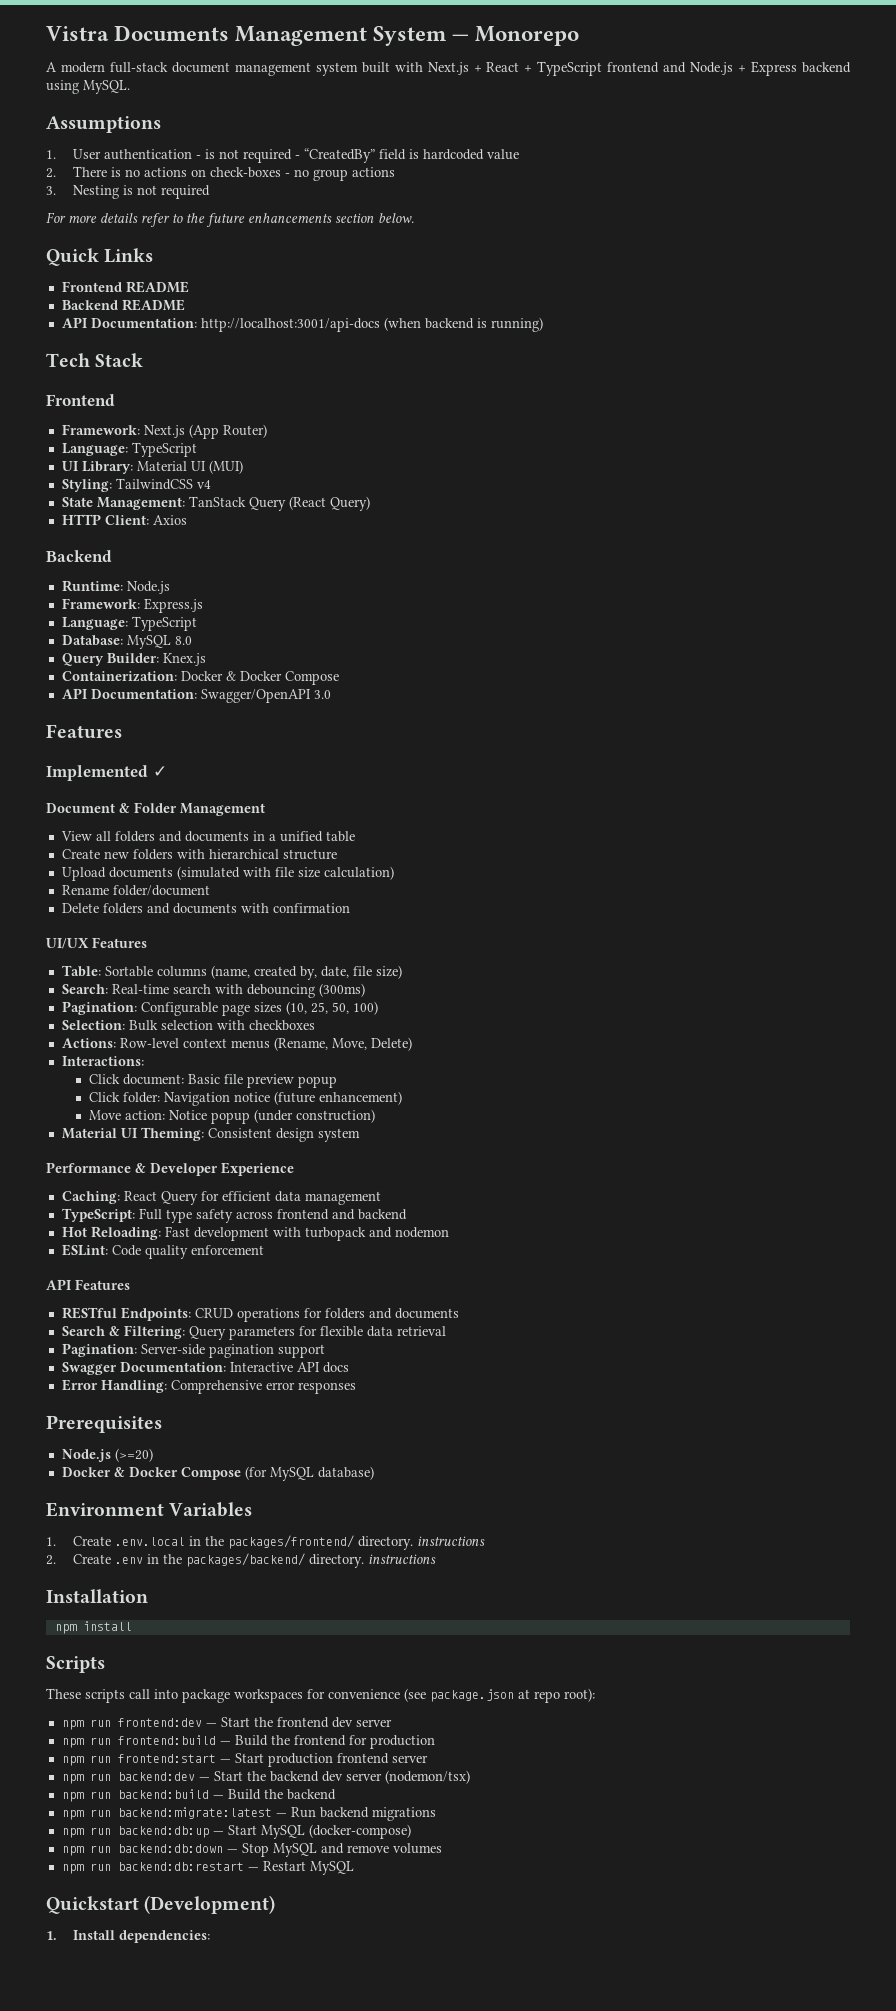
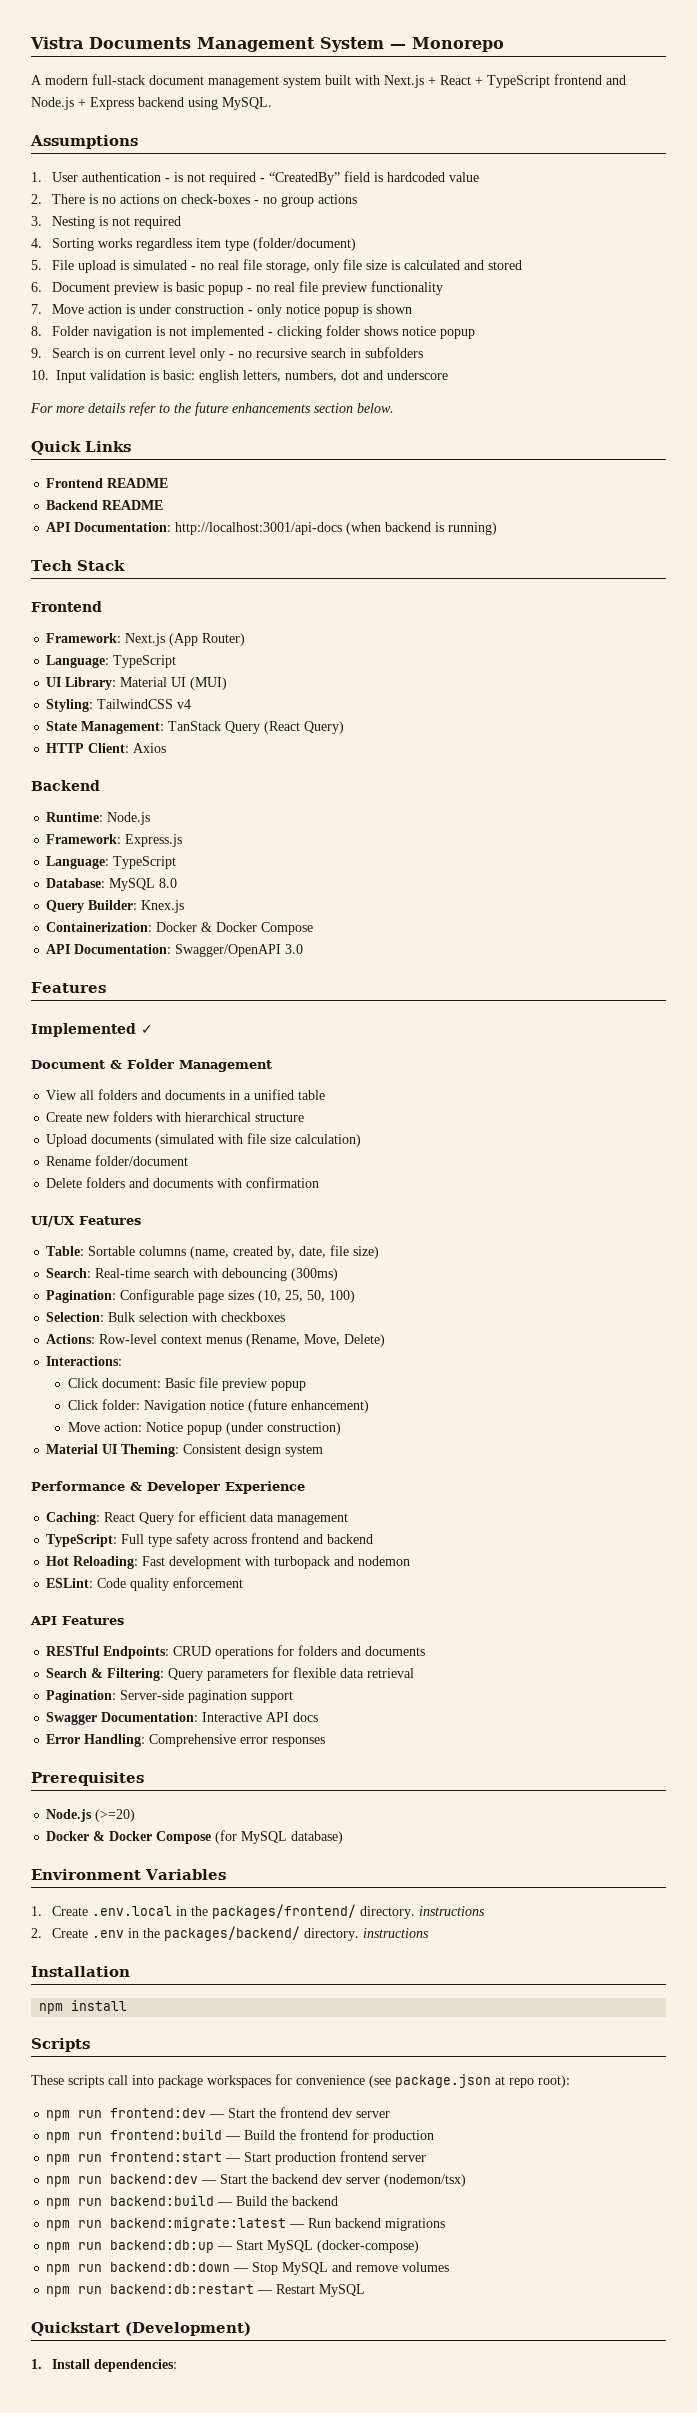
(211, 192) none -> [31,237,357,251] [31,259,523,273] [31,281,444,295] [31,304,413,317] [31,325,476,339] [31,347,424,361] [31,370,448,383] // 4. Sorting works regardless item type (folder/document) // 5. File upload is simulated - no real file storage, only file size is calculated and stored // 6. Document preview is basic popup - no real file preview functionality // 7. Move action is under construction - only notice popup is shown // 8. Folder navigation is not implemented - clicking folder shows notice popup // 9. Search is on current level only - no recursive search in subfolders // 10. Input validation is basic: english letters, numbers, dot and underscore

